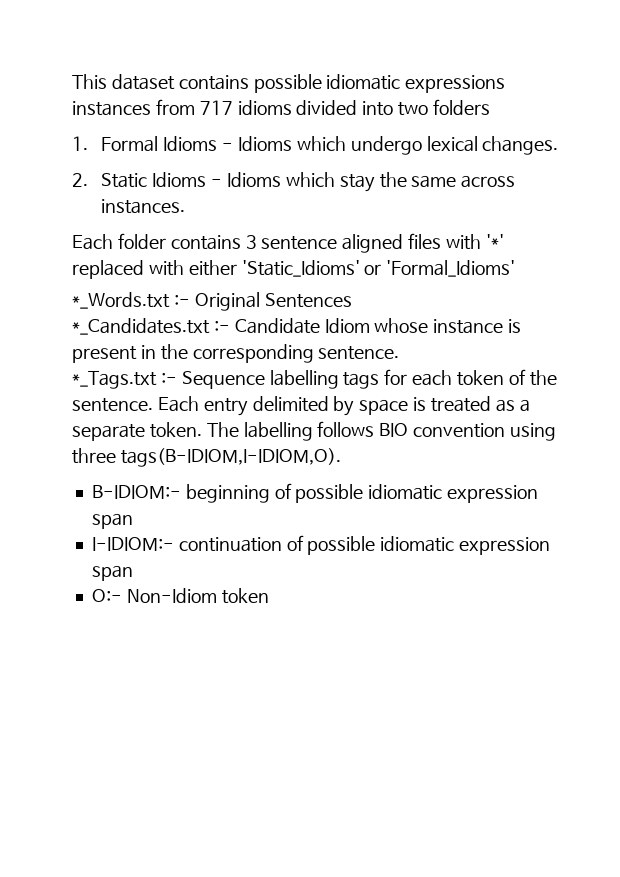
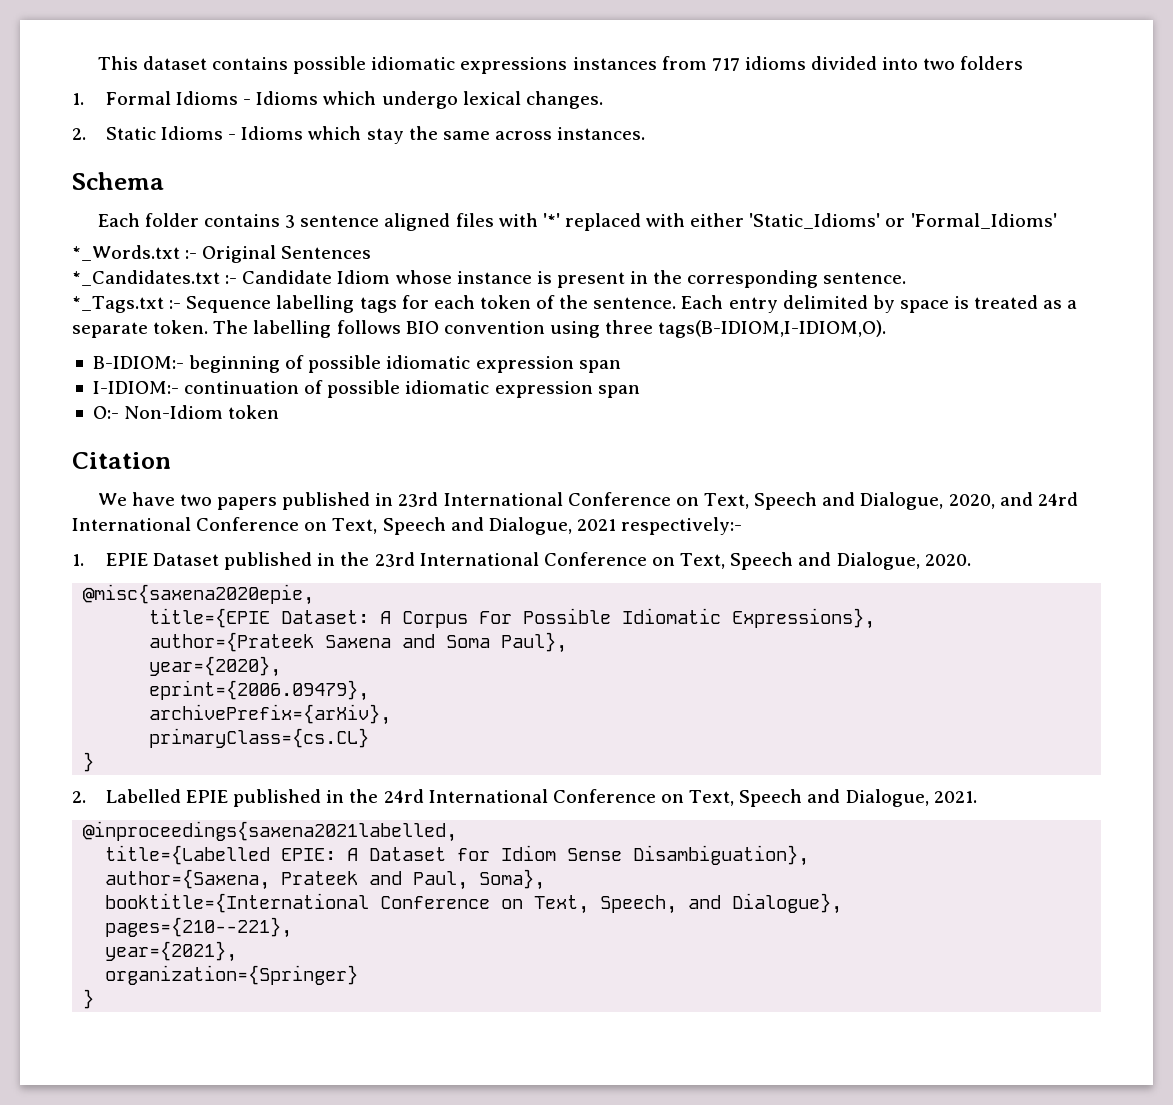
(186, 206) none -> [72,172,164,190] // Schema
(269, 596) none -> [72,452,171,469] [97,492,1078,510] [72,517,743,535] [72,552,971,570] [83,584,315,605] [149,608,876,629] [149,632,568,653] [149,656,282,677] [149,680,370,701] [149,704,392,725] [149,728,370,748] [83,752,95,772] [72,789,977,807] [83,821,458,842] [105,845,810,866] [105,869,546,890] [105,893,843,914] [105,917,293,938] [105,941,238,962] [105,965,359,985] [83,989,95,1009] // Citation // We have two papers published in 23rd International Conference on Text, Speech and Dialogue, 2020, and 24rd International Conference on Text, Speech and Dialogue, 2021 respectively:- // 1. EPIE Dataset published in the 23rd International Conference on Text, Speech and Dialogue, 2020. // @misc{saxena2020epie, // title={EPIE Dataset: A Corpus For Possible Idiomatic Expressions}, // author={Prateek Saxena and Soma Paul}, // year={2020}, // eprint={2006.09479}, // archivePrefix={arXiv}, // primaryClass={cs.CL} // } // 2. Labelled EPIE published in the 24rd International Conference on Text, Speech and Dialogue, 2021. // @inproceedings{saxena2021labelled, // title={Labelled EPIE: A Dataset for Idiom Sense Disambiguation}, // author={Saxena, Prateek and Paul, Soma}, // booktitle={International Conference on Text, Speech, and Dialogue}, // pages={210--221}, // year={2021}, // organization={Springer} // }

